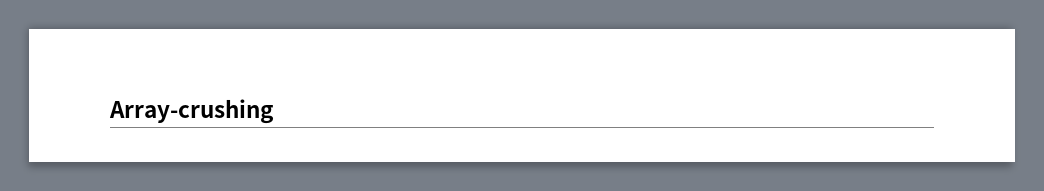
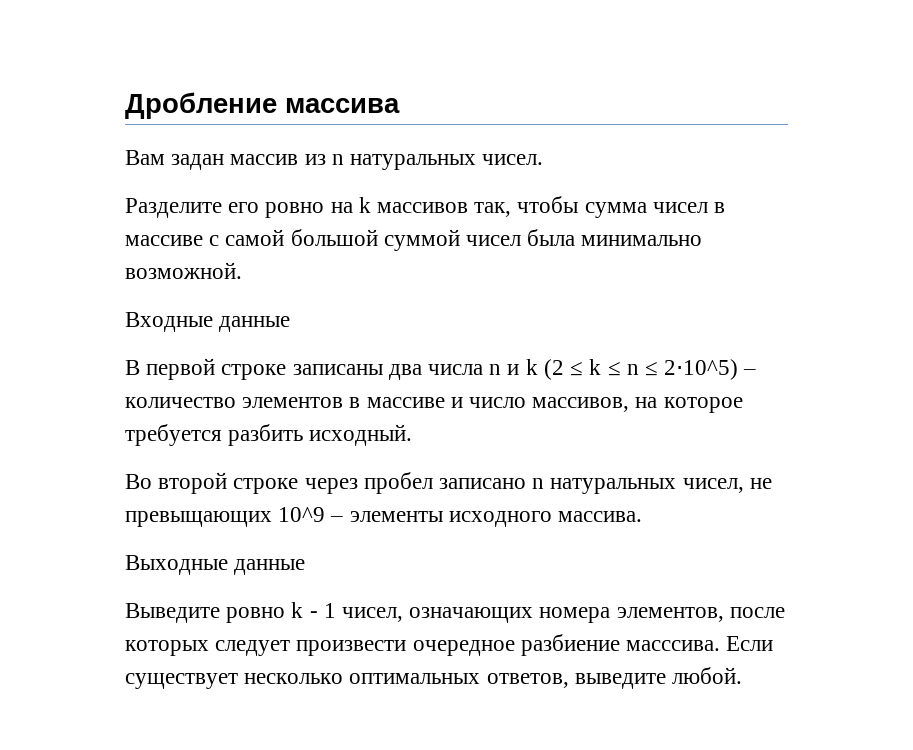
[109,99,274,124] Array-crushing -> [125,92,400,119] [125,150,544,170] [125,196,726,218] [125,229,703,251] [125,262,242,279] [125,312,291,332] [125,358,757,380] [125,397,743,413] [125,424,413,446] [125,472,772,494] [125,507,643,527] [125,555,306,575] [125,602,785,623] [125,634,774,656] [125,667,743,689] Дробление массива // Вам задан массив из n натуральных чисел. // Разделите его ровно на k массивов так, чтобы сумма чисел в массиве с самой большой суммой чисел была минимально возможной. // Входные данные // В первой строке записаны два числа n и k (2 ≤ k ≤ n ≤ 2⋅10^5) – количество элементов в массиве и число массивов, на которое требуется разбить исходный. // Во второй строке через пробел записано n натуральных чисел, не превыщающих 10^9 – элементы исходного массива. // Выходные данные // Выведите ровно k - 1 чисел, означающих номера элементов, после которых следует произвести очередное разбиение масссива. Если существует несколько оптимальных ответов, выведите любой.

